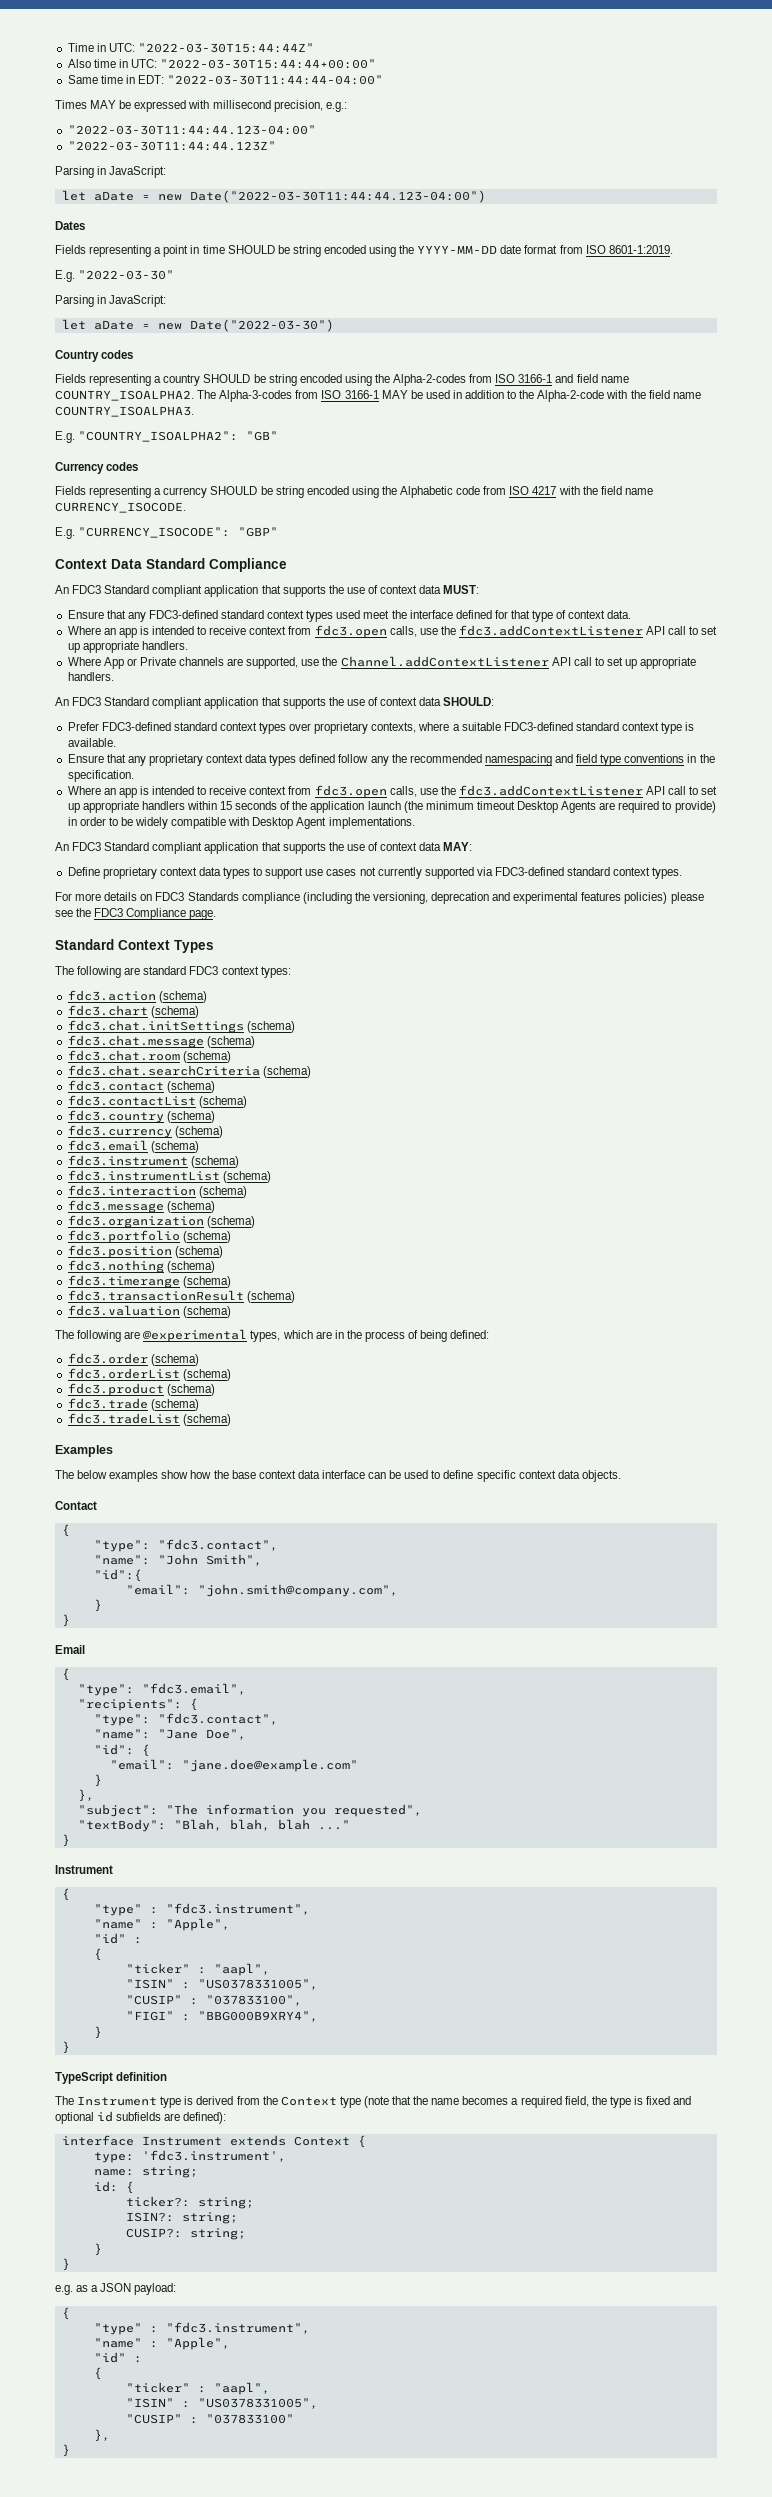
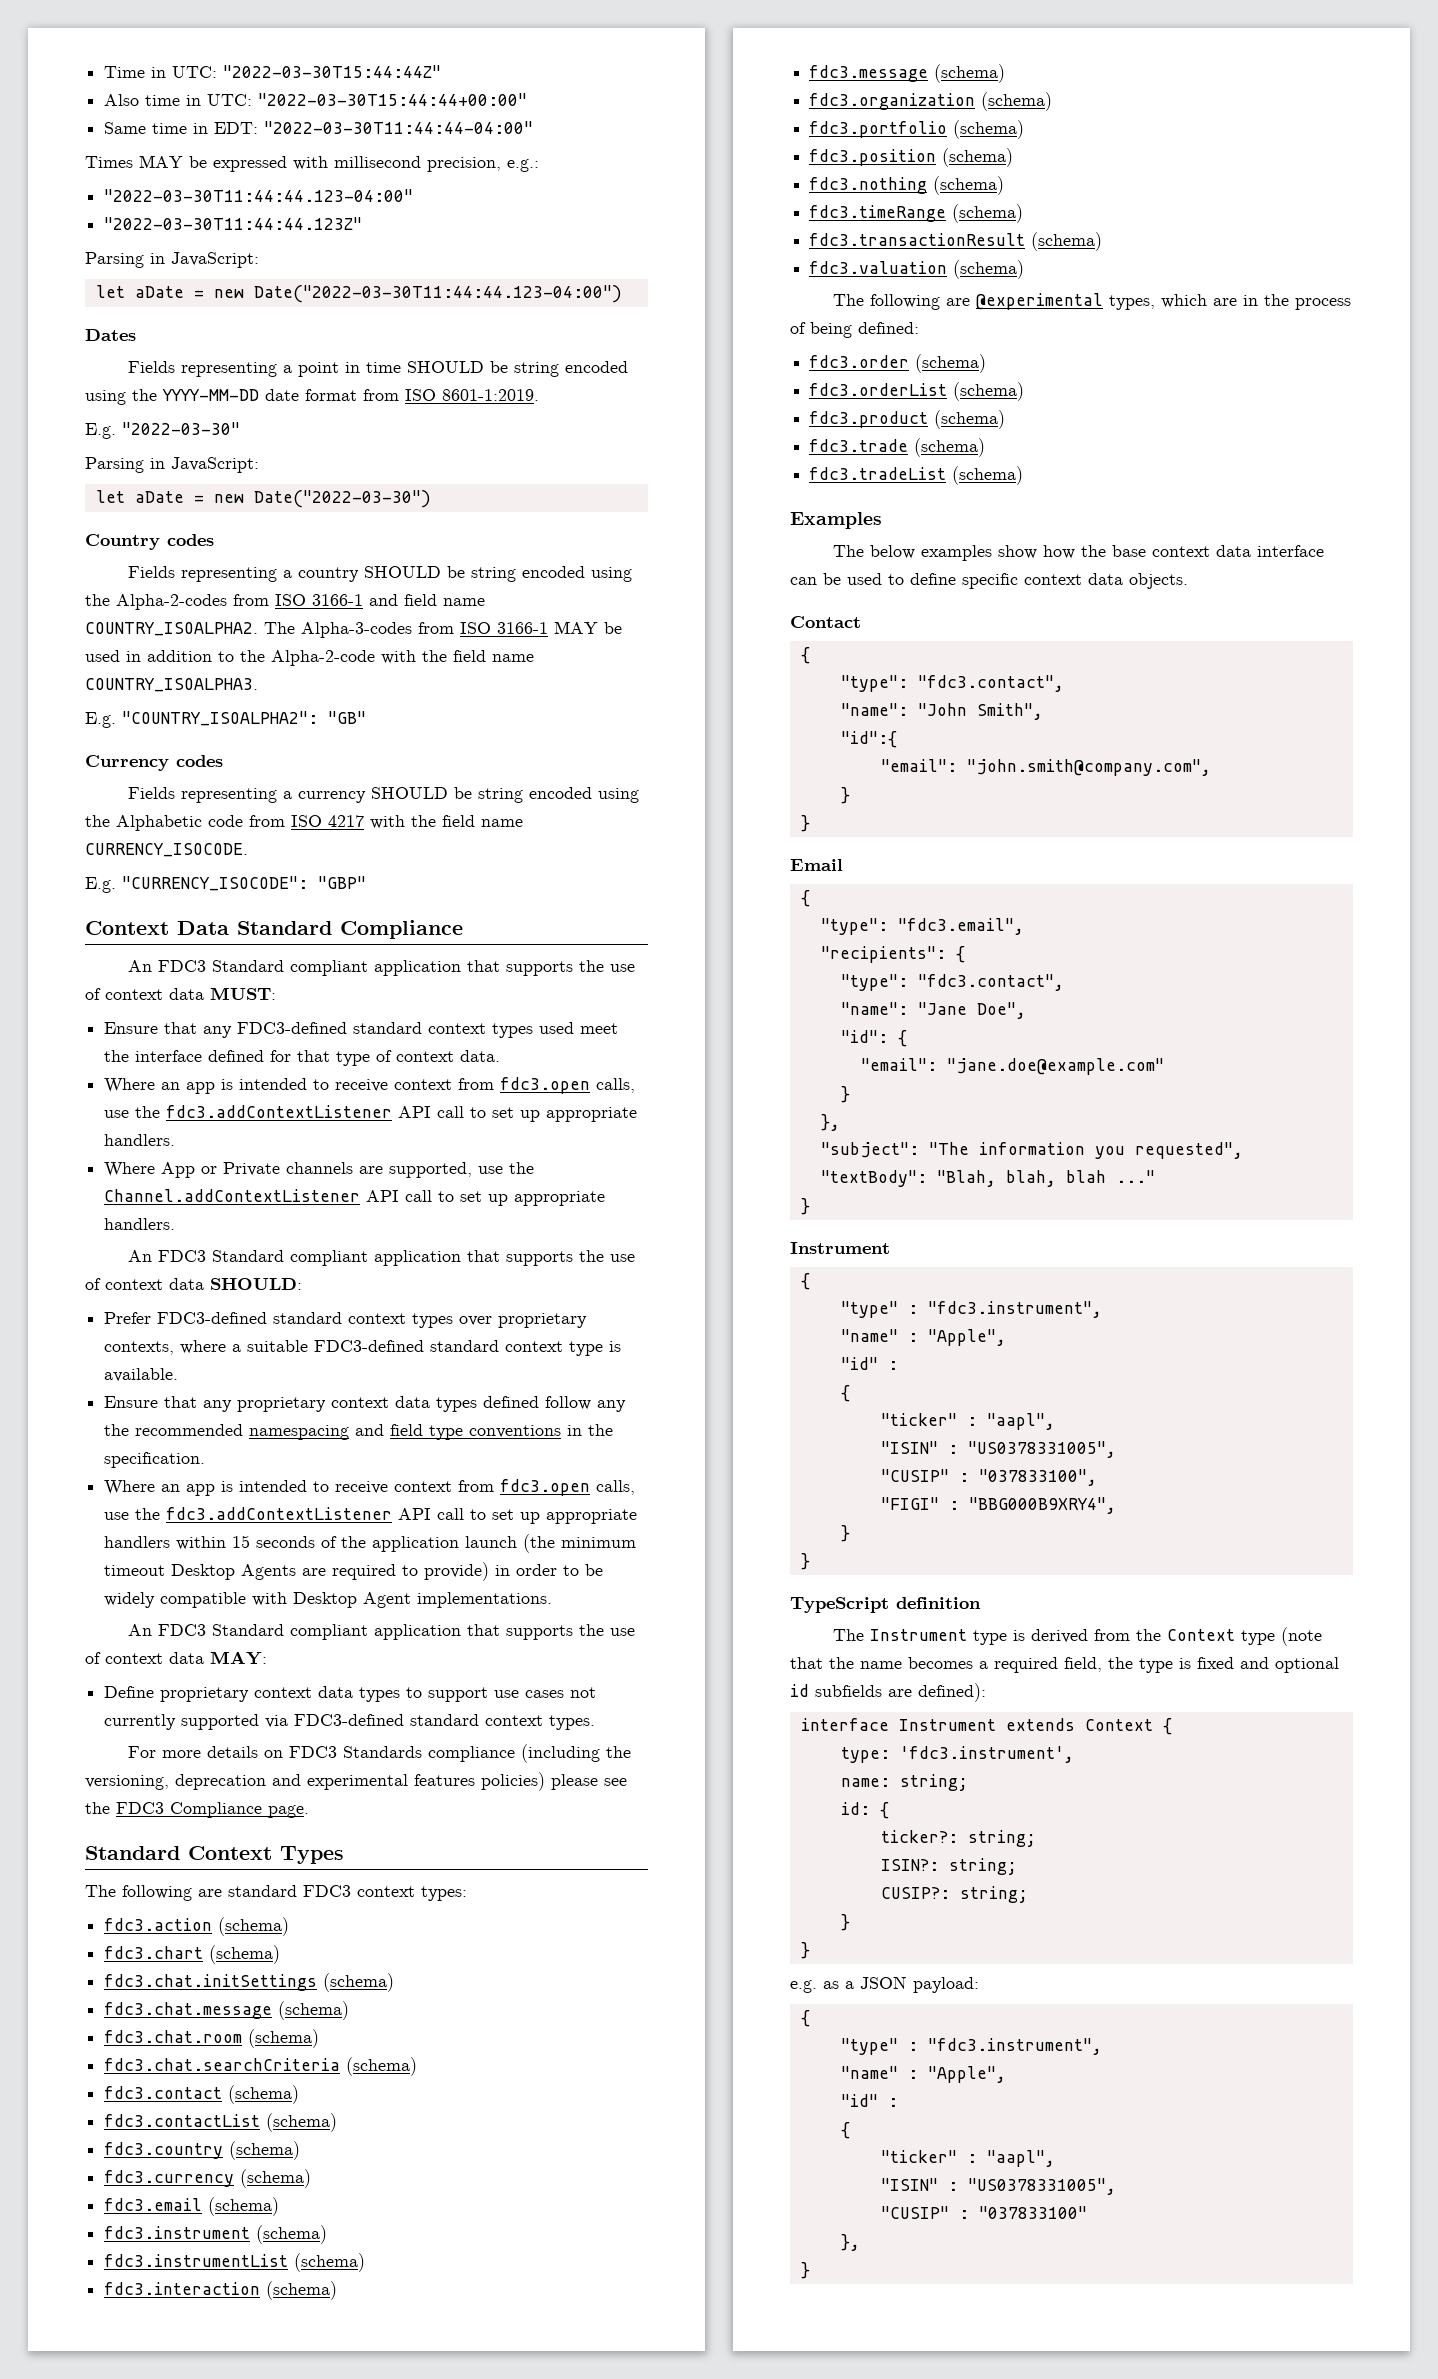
[67,1275,180,1288] fdc3.timerange -> [809,205,947,222] fdc3.timeRange

